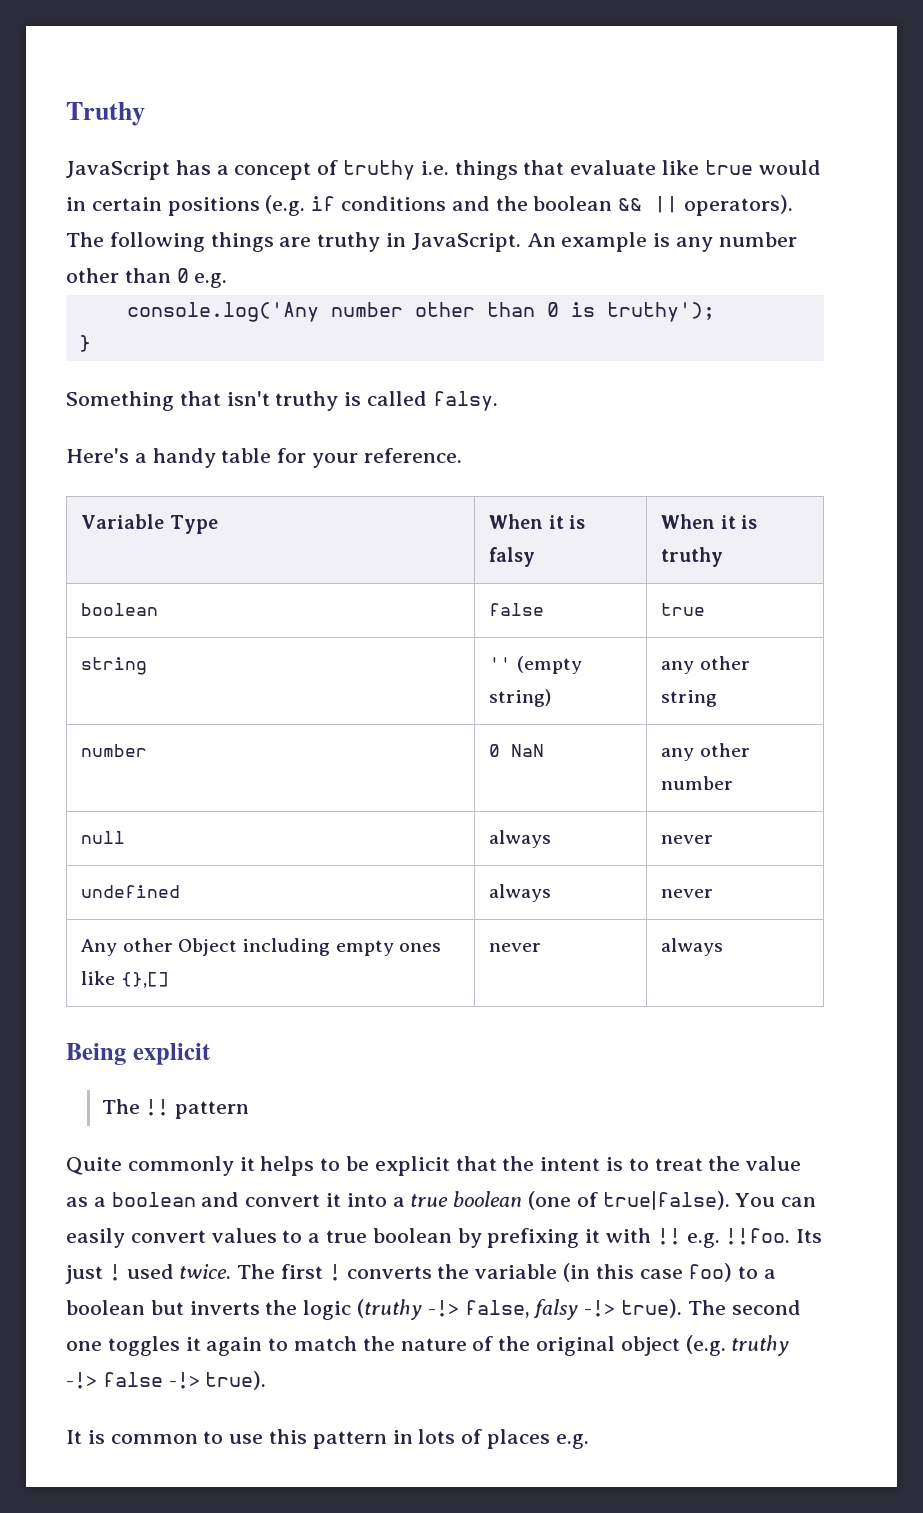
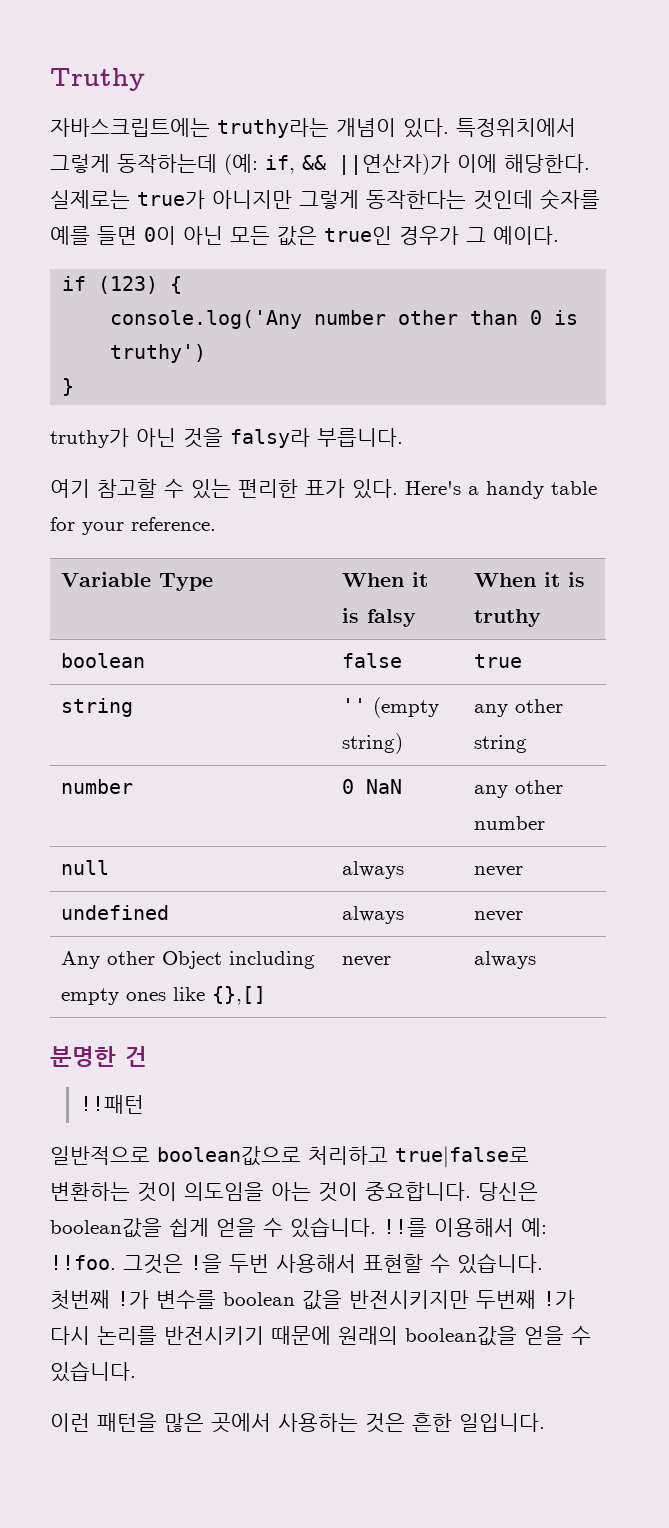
[66,160,821,180] [66,195,794,216] [66,232,797,252] [66,268,228,288] JavaScript has a concept of truthy i.e. things that evaluate like true would in certain positions (e.g. if conditions and the boolean && || operators). The following things are truthy in JavaScript. An example is any number other than 0 e.g. -> [50,118,576,138] [50,154,590,175] [50,189,600,210] [50,226,559,246] [62,276,183,294] 자바스크립트에는 truthy라는 개념이 있다. 특정위치에서 그렇게 동작하는데 (예: if, && ||연산자)가 이에 해당한다. 실제로는 true가 아니지만 그렇게 동작한다는 것인데 숫자를 예를 들면 0이 아닌 모든 값은 true인 경우가 그 예이다. // if (123) {
[606,302,715,322] truthy'); -> [110,344,207,363] truthy')
[66,391,498,411] Something that isn't truthy is called falsy. // -> [50,428,403,448] [50,479,398,499] truthy가 아닌 것을 falsy라 부릅니다. // 여기 참고할 수 있는 편리한 표가 있다.
[66,1043,211,1065] [101,1099,250,1119] [66,1156,802,1176] [66,1191,817,1210] [66,1228,823,1248] [65,1263,777,1284] [66,1299,801,1320] [66,1335,790,1356] [66,1371,267,1390] [66,1429,589,1449] Being explicit // The !! pattern // Quite commonly it helps to be explicit that the intent is to treat the value as a boolean and convert it into a true boolean (one of true|false). You can easily convert values to a true boolean by prefixing it with !! e.g. !!foo. Its just ! used twice. The first ! converts the variable (in this case foo) to a boolean but inverts the logic (truthy -!> false, falsy -!> true). The second one toggles it again to match the nature of the original object (e.g. truthy -!> false -!> true). // It is common to use this pattern in lots of places e.g. -> [50,1046,147,1067] [80,1095,145,1114] [50,1146,529,1168] [50,1182,538,1202] [50,1217,547,1238] [50,1253,543,1274] [50,1290,575,1310] [50,1326,591,1346] [50,1361,136,1382] [50,1413,545,1433] 분명한 건 // !!패턴 // 일반적으로 boolean값으로 처리하고 true|false로 변환하는 것이 의도임을 아는 것이 중요합니다. 당신은 boolean값을 쉽게 얻을 수 있습니다. !!를 이용해서 예: !!foo. 그것은 !을 두번 사용해서 표현할 수 있습니다. 첫번째 !가 변수를 boolean 값을 반전시키지만 두번째 !가 다시 논리를 반전시키기 때문에 원래의 boolean값을 얻을 수 있습니다. // 이런 패턴을 많은 곳에서 사용하는 것은 흔한 일입니다.

